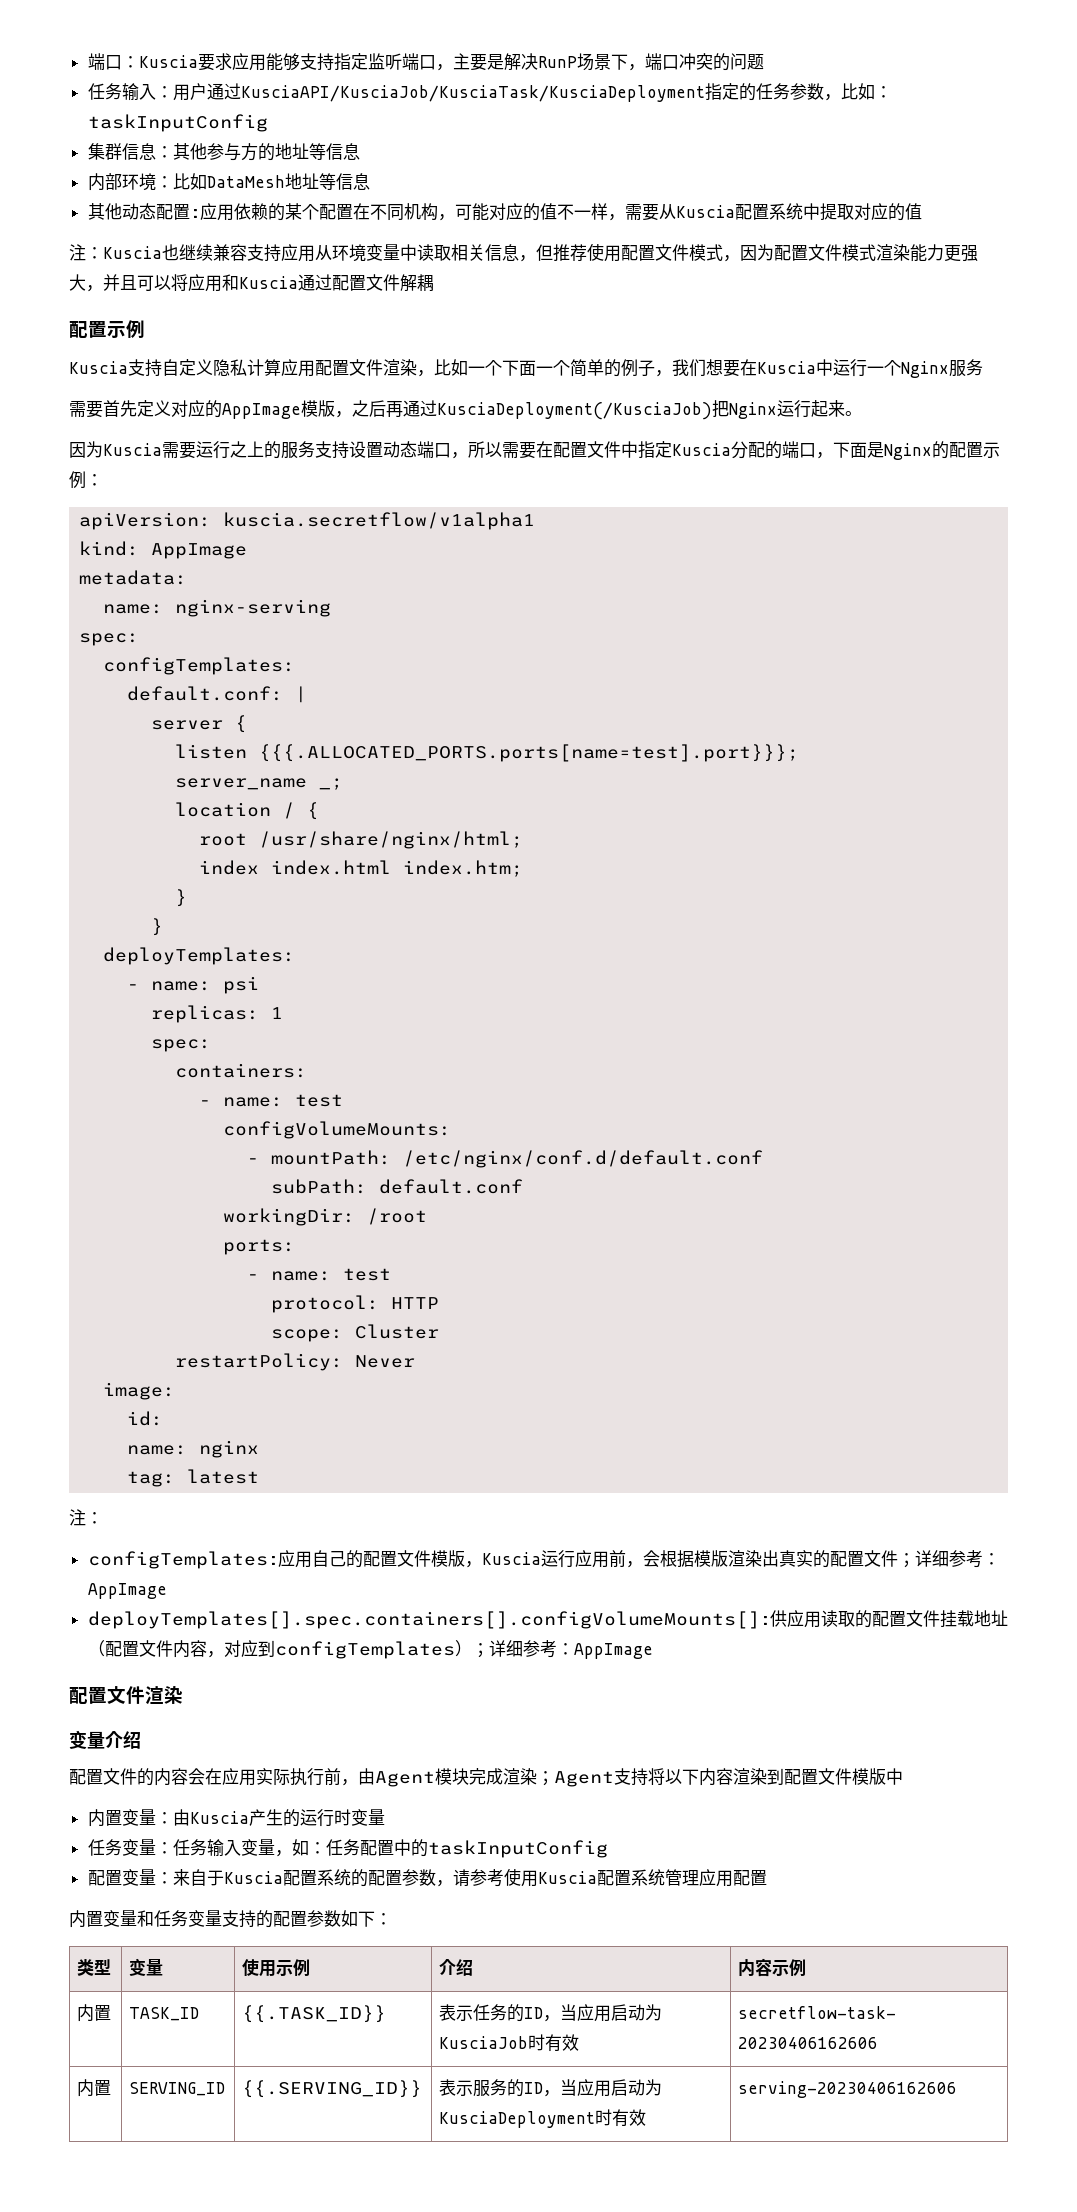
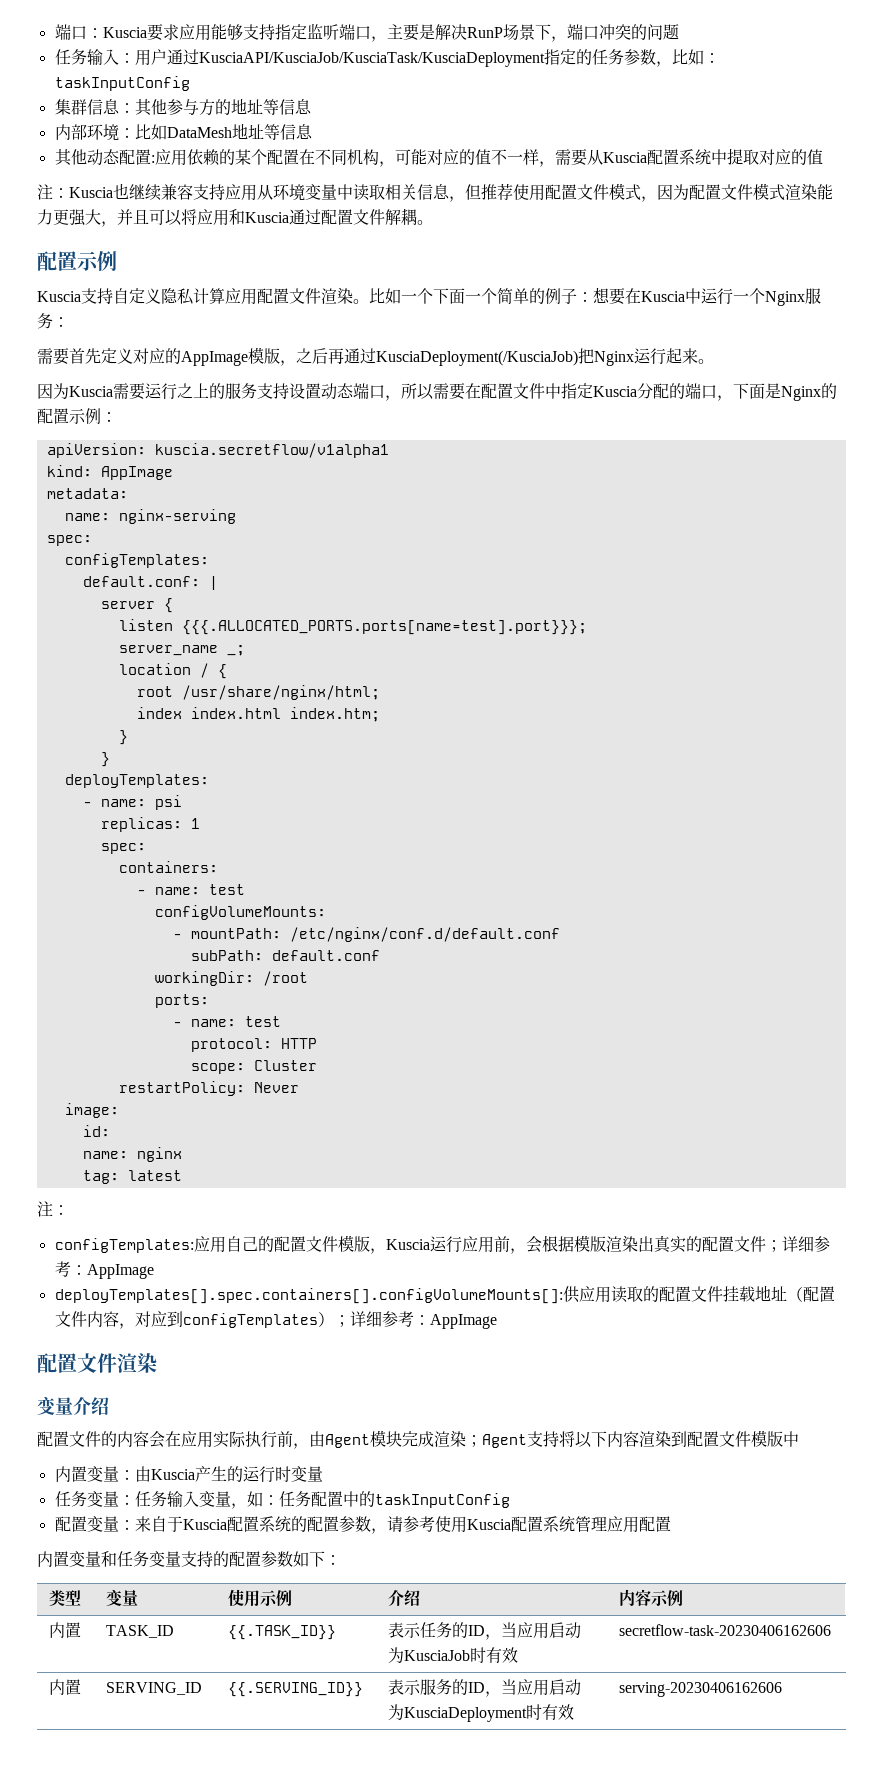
(434, 282) none -> [417,220,433,225] 。
[417,370,434,377] ， -> [353,299,369,304] 。
[655,359,706,377] ，我们 -> [577,292,593,302] ：
(983, 367) none -> [53,317,69,327] ：

